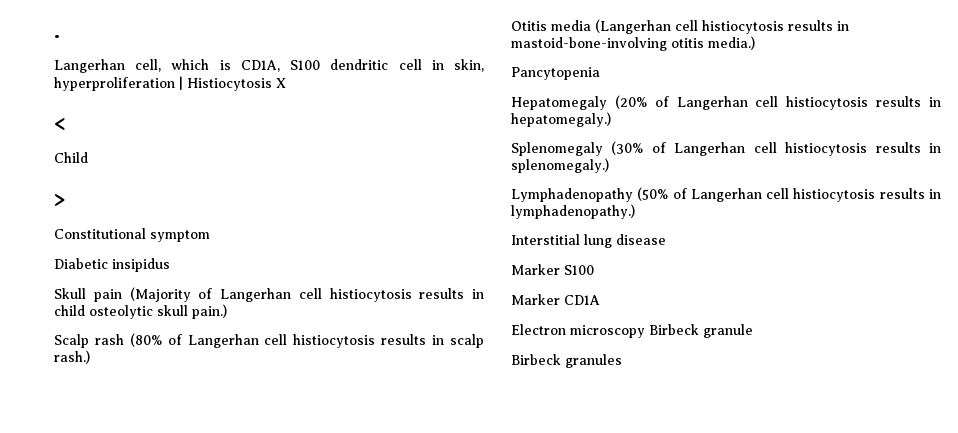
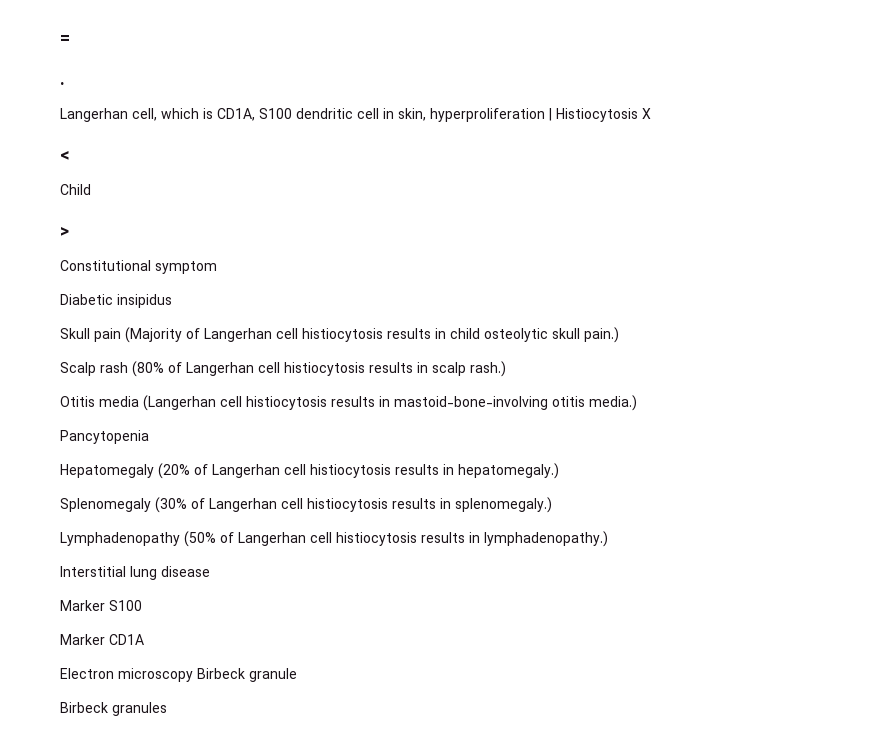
(54, 36) none -> [60,35,70,43] = //

